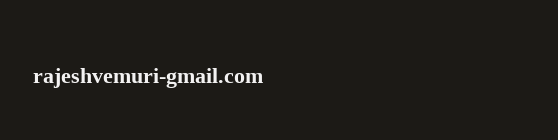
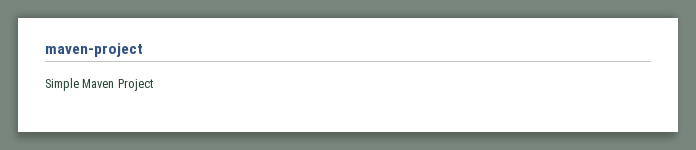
[33,68,263,88] rajeshvemuri-gmail.com -> [45,43,143,57] [45,78,153,91] maven-project // Simple Maven Project

